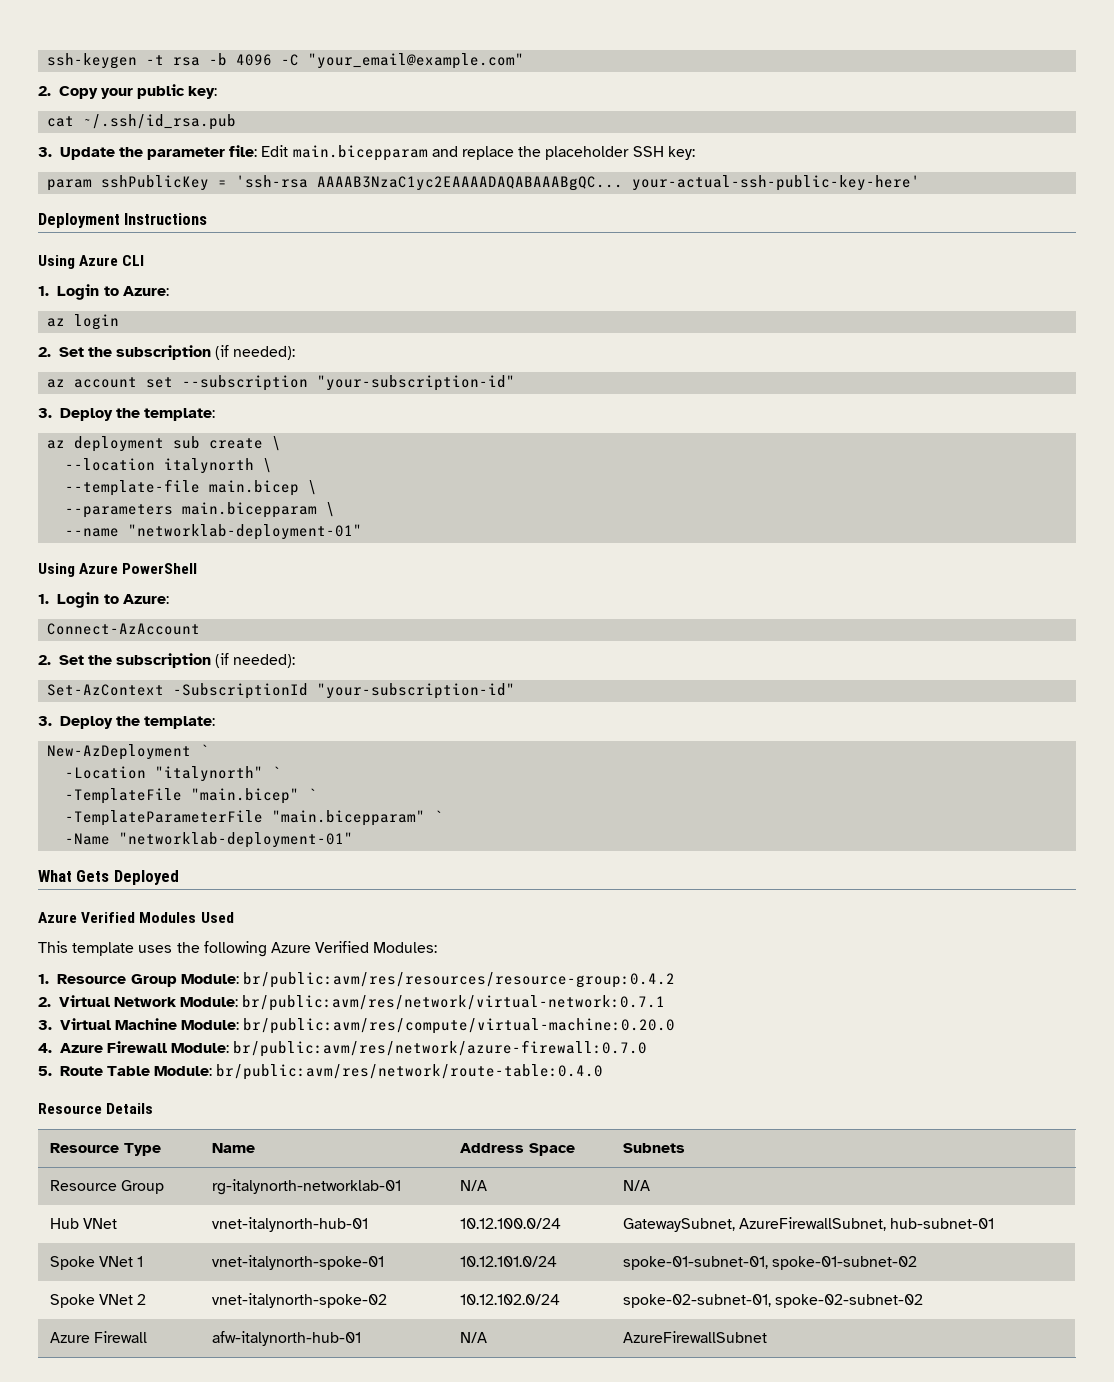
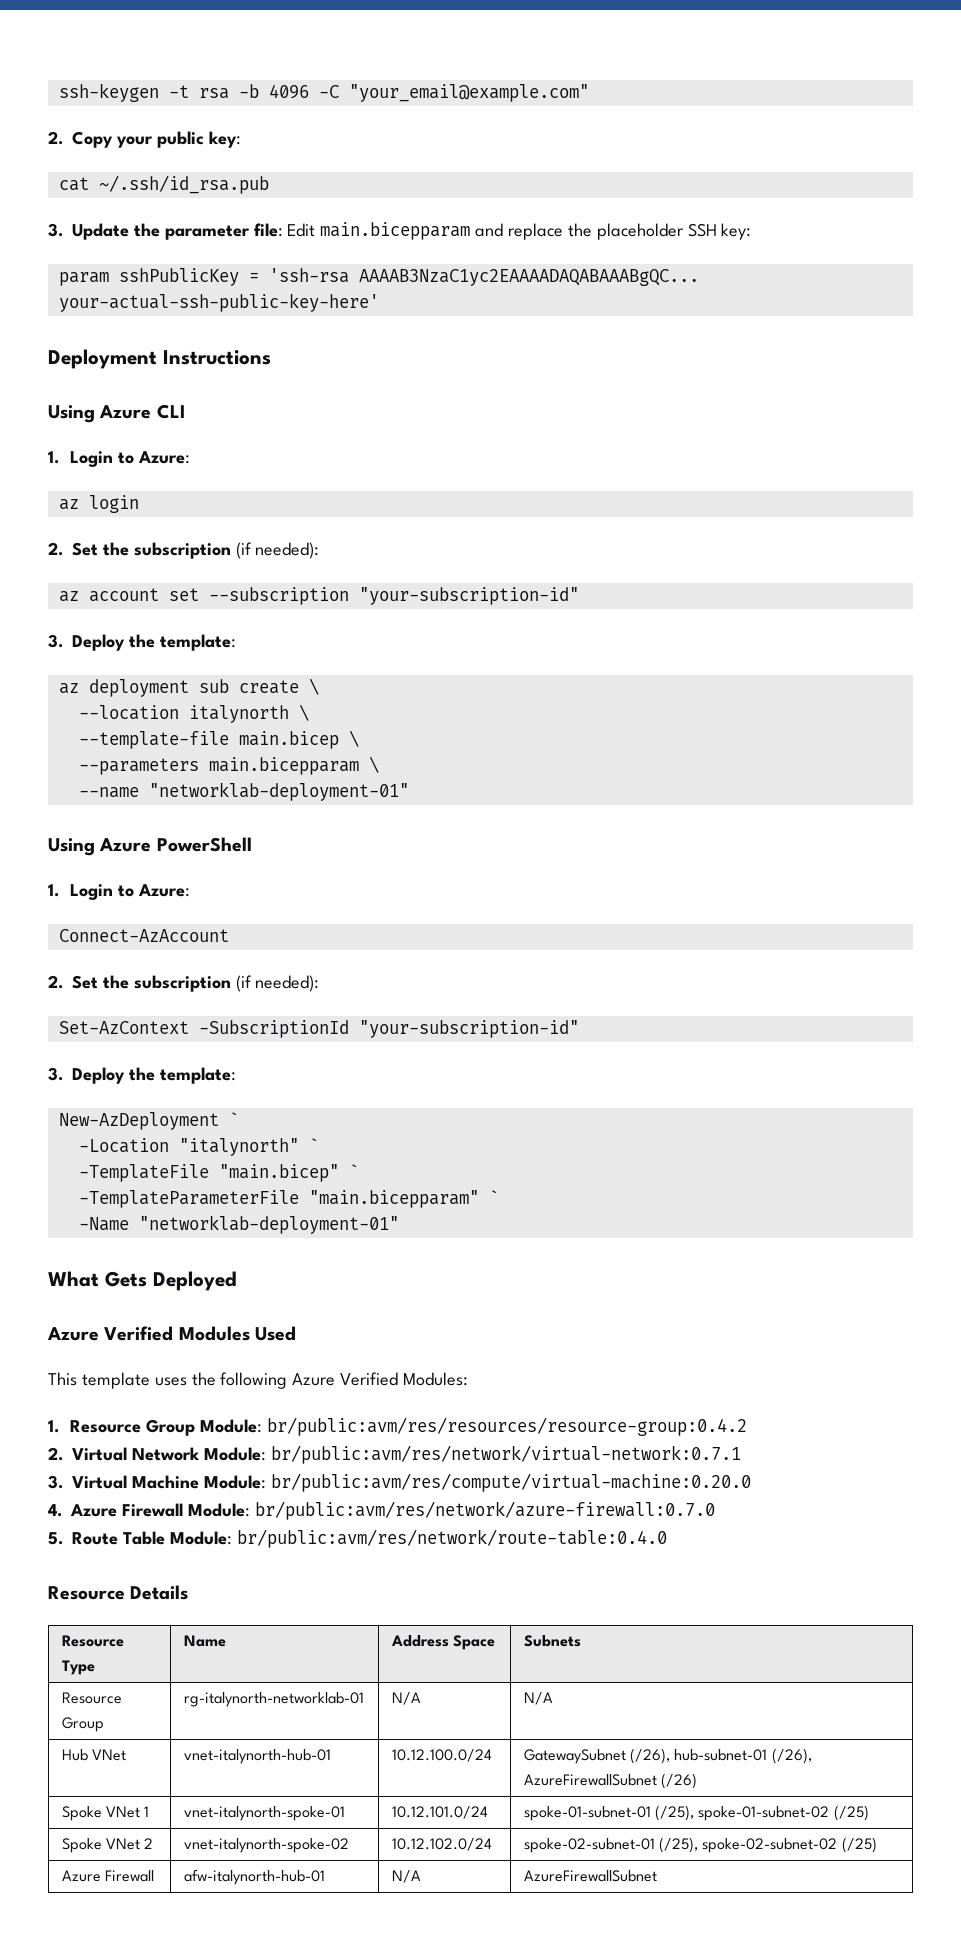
[622,1217,886,1232] GatewaySubnet, AzureFirewallSubnet, -> [523,1748,670,1764] GatewaySubnet (/26),
(994, 1223) none -> [771,1748,812,1764] [523,1773,697,1789] (/26), AzureFirewallSubnet (/26)
[622,1256,768,1270] spoke-01-subnet-01, -> [523,1805,694,1821] spoke-01-subnet-01 (/25),
(917, 1263) none -> [833,1805,869,1821] (/25)
[622,1294,771,1308] spoke-02-subnet-01, -> [523,1837,698,1853] spoke-02-subnet-01 (/25),
(923, 1301) none -> [841,1837,877,1853] (/25)

